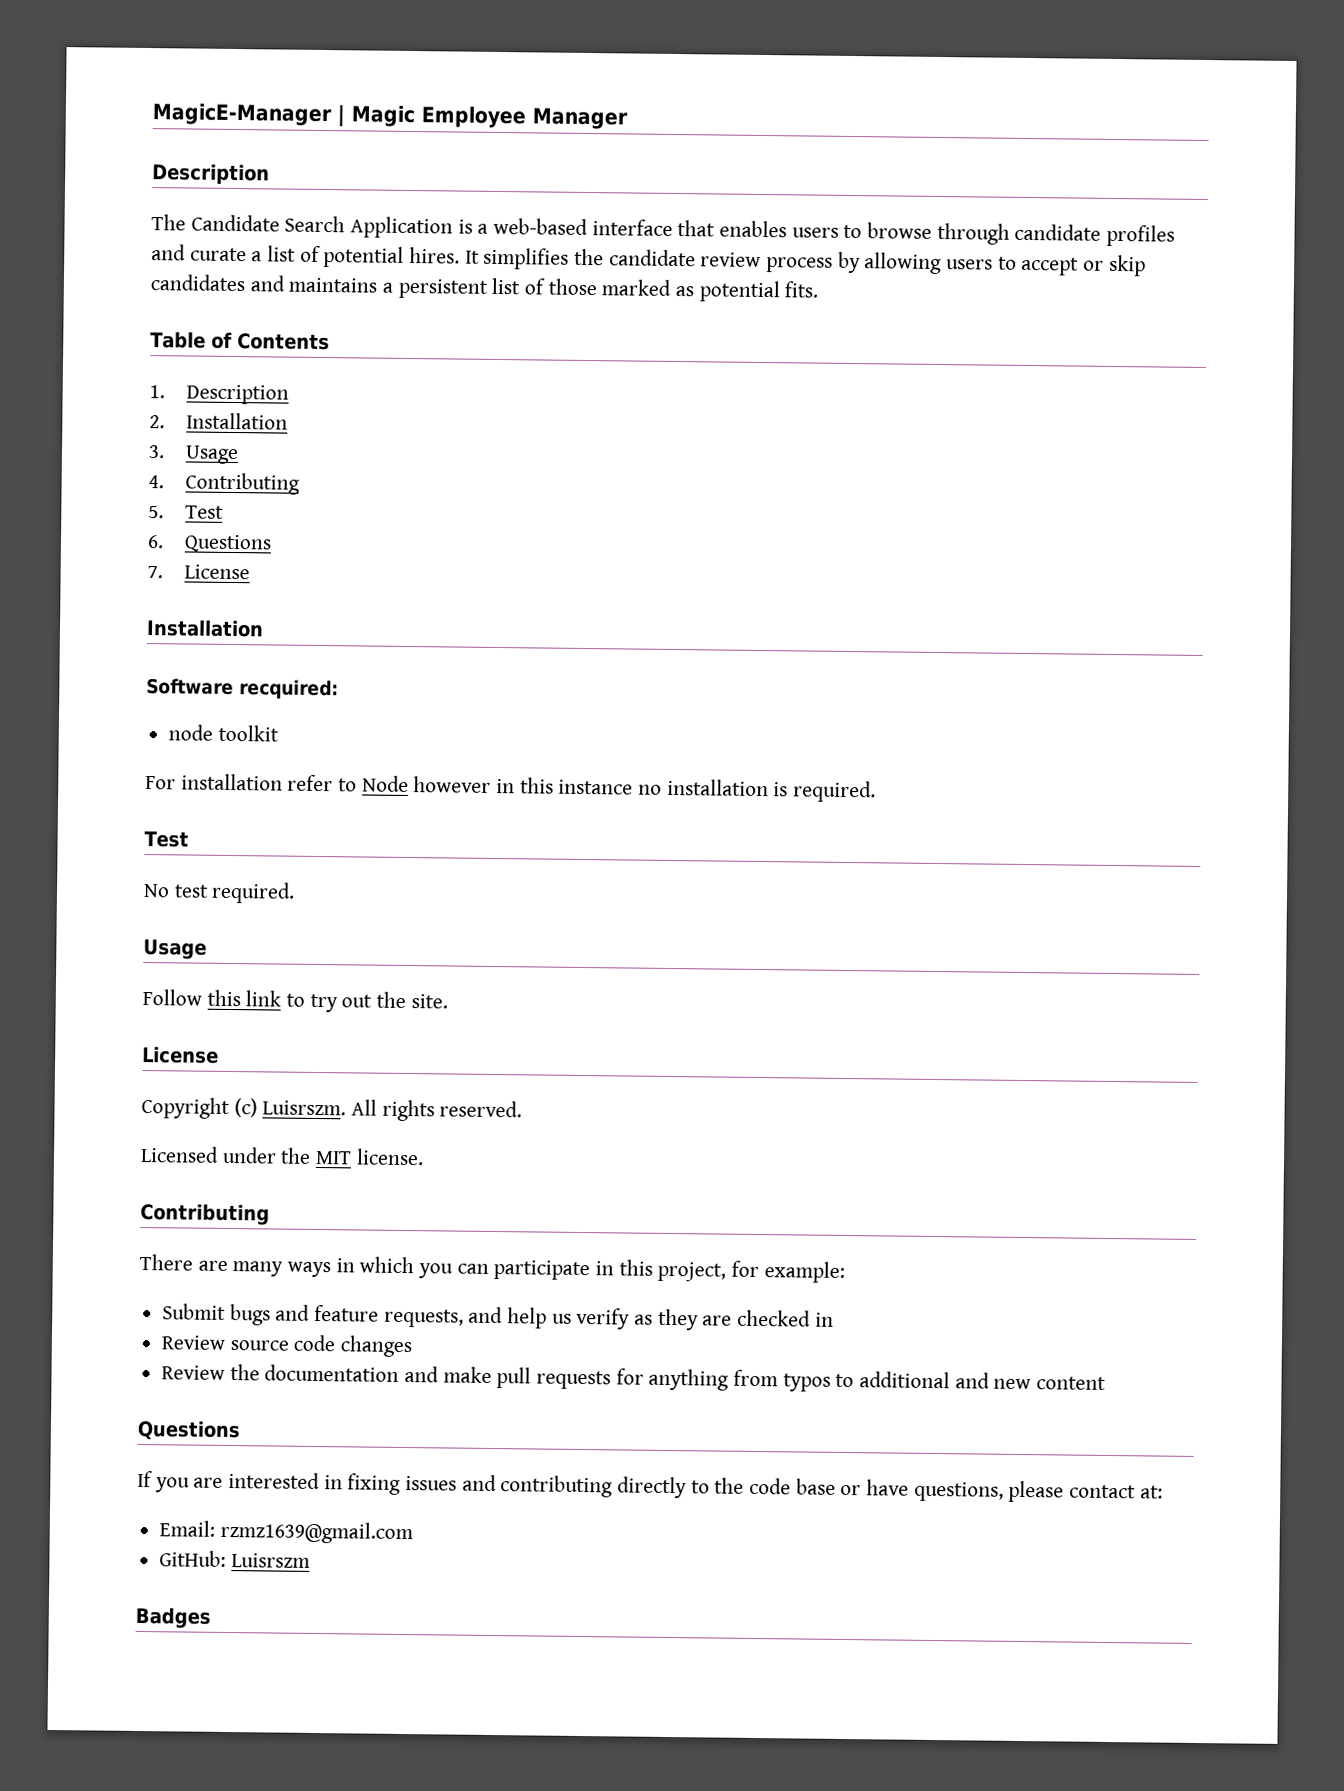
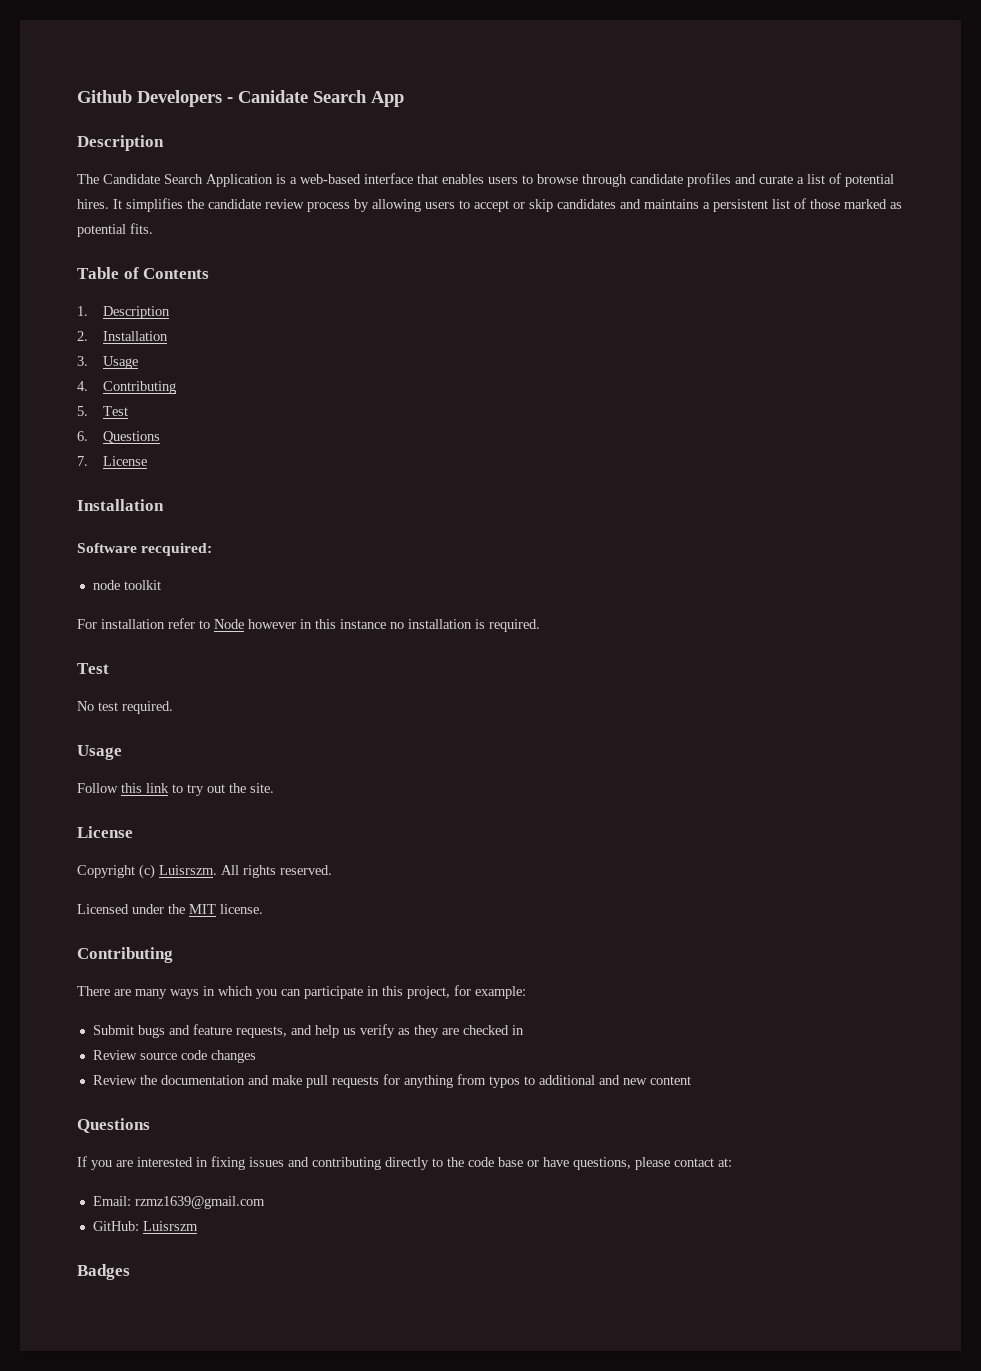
[152,103,628,130] MagicE-Manager | Magic Employee Manager -> [77,90,404,107] Github Developers - Canidate Search App

